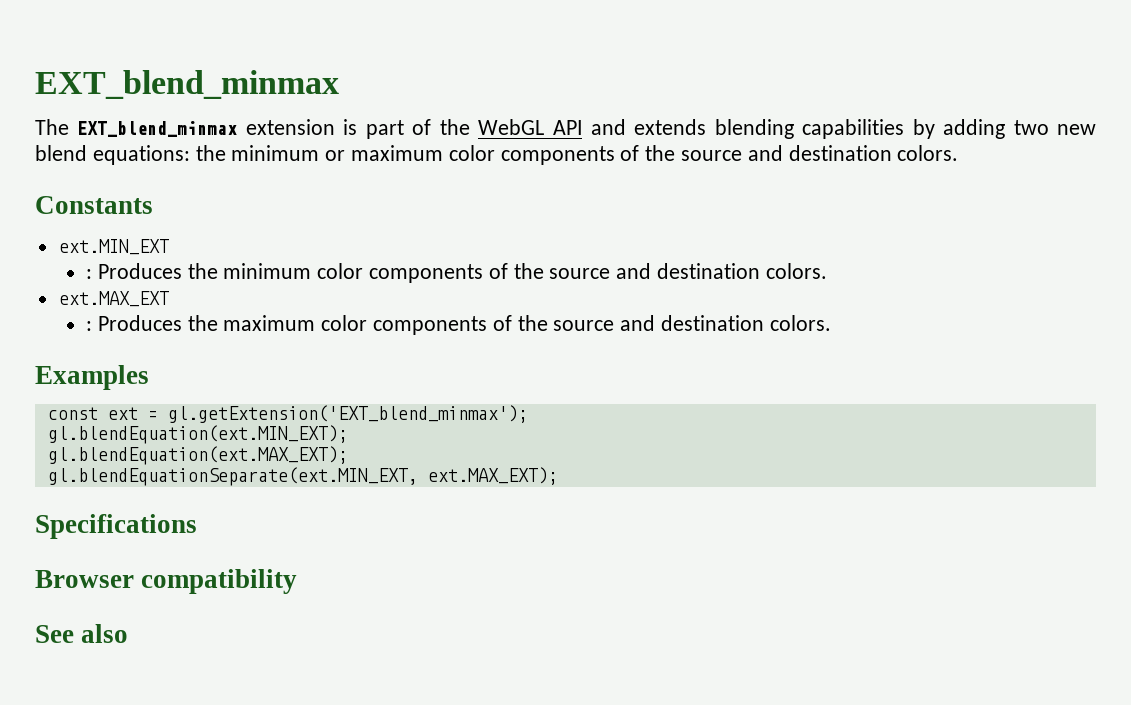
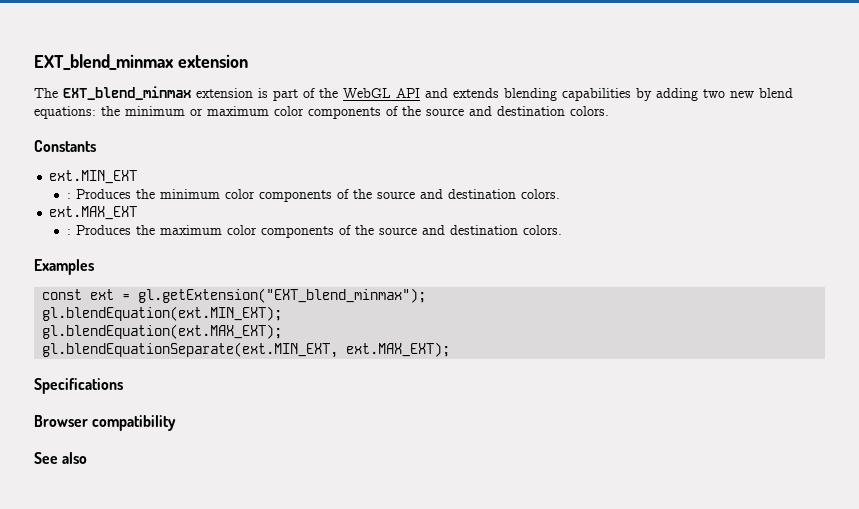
[35,70,339,99] EXT_blend_minmax -> [34,54,248,70] EXT_blend_minmax extension
[167,405,528,423] gl.getExtension('EXT_blend_minmax'); -> [138,288,427,303] gl.getExtension("EXT_blend_minmax");

